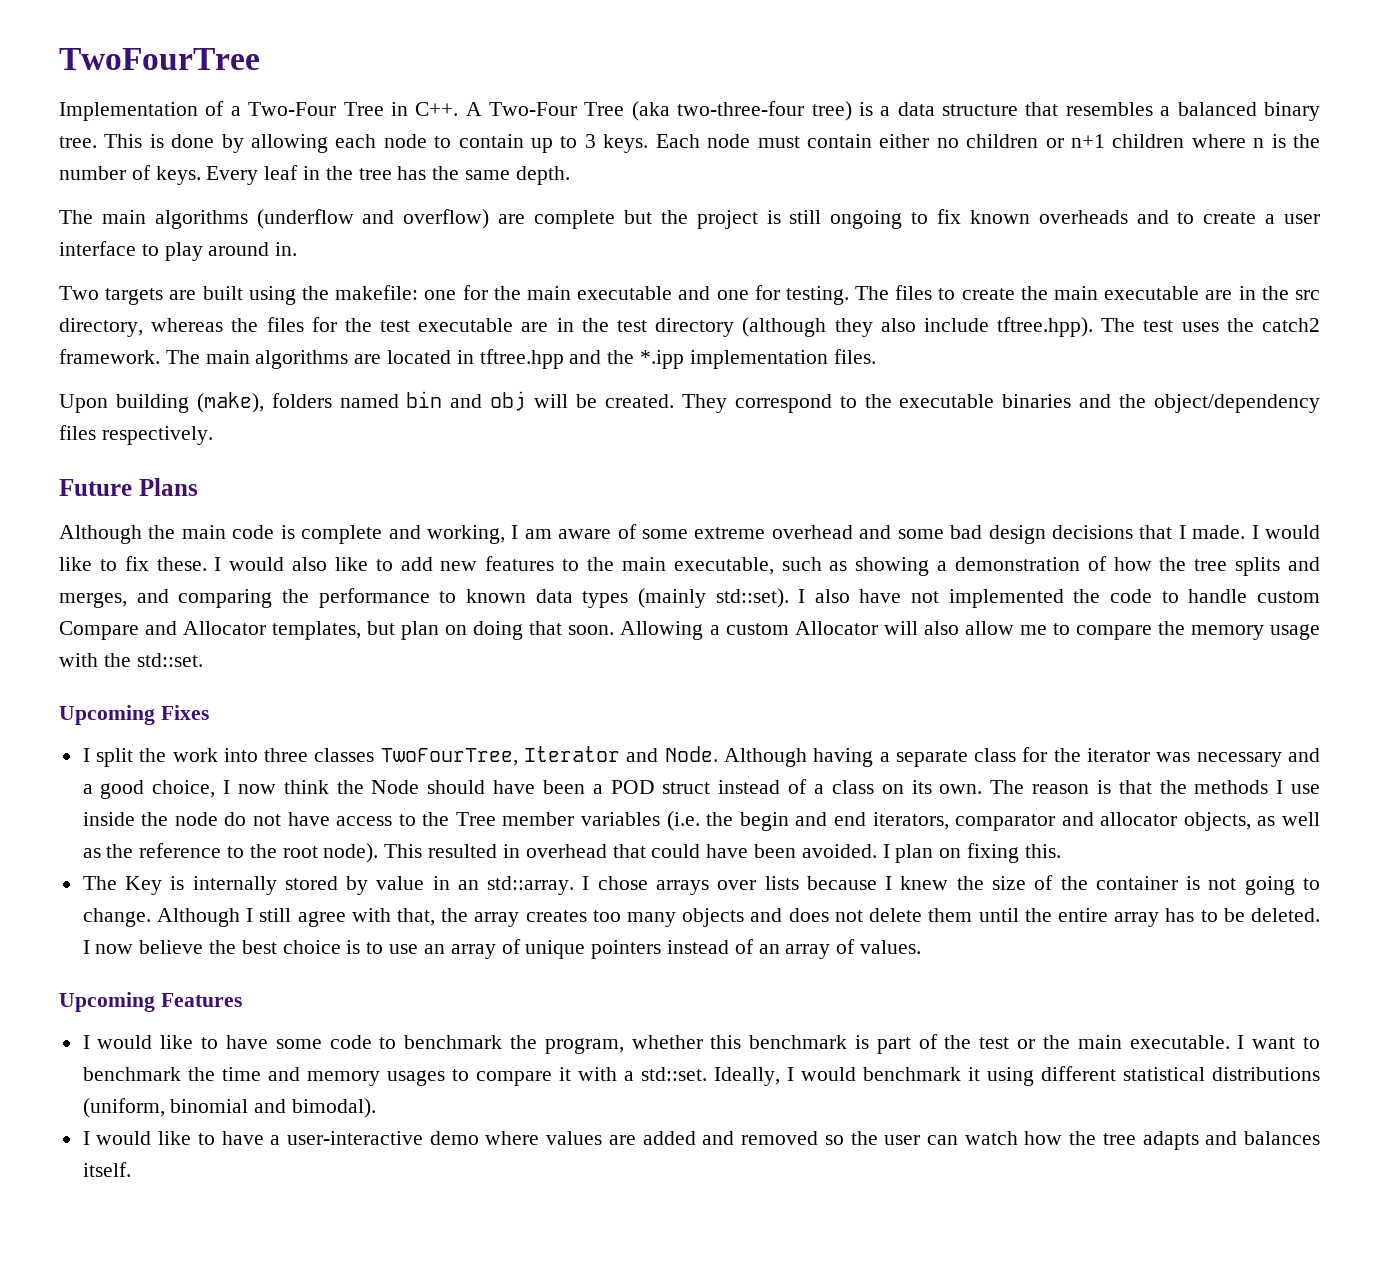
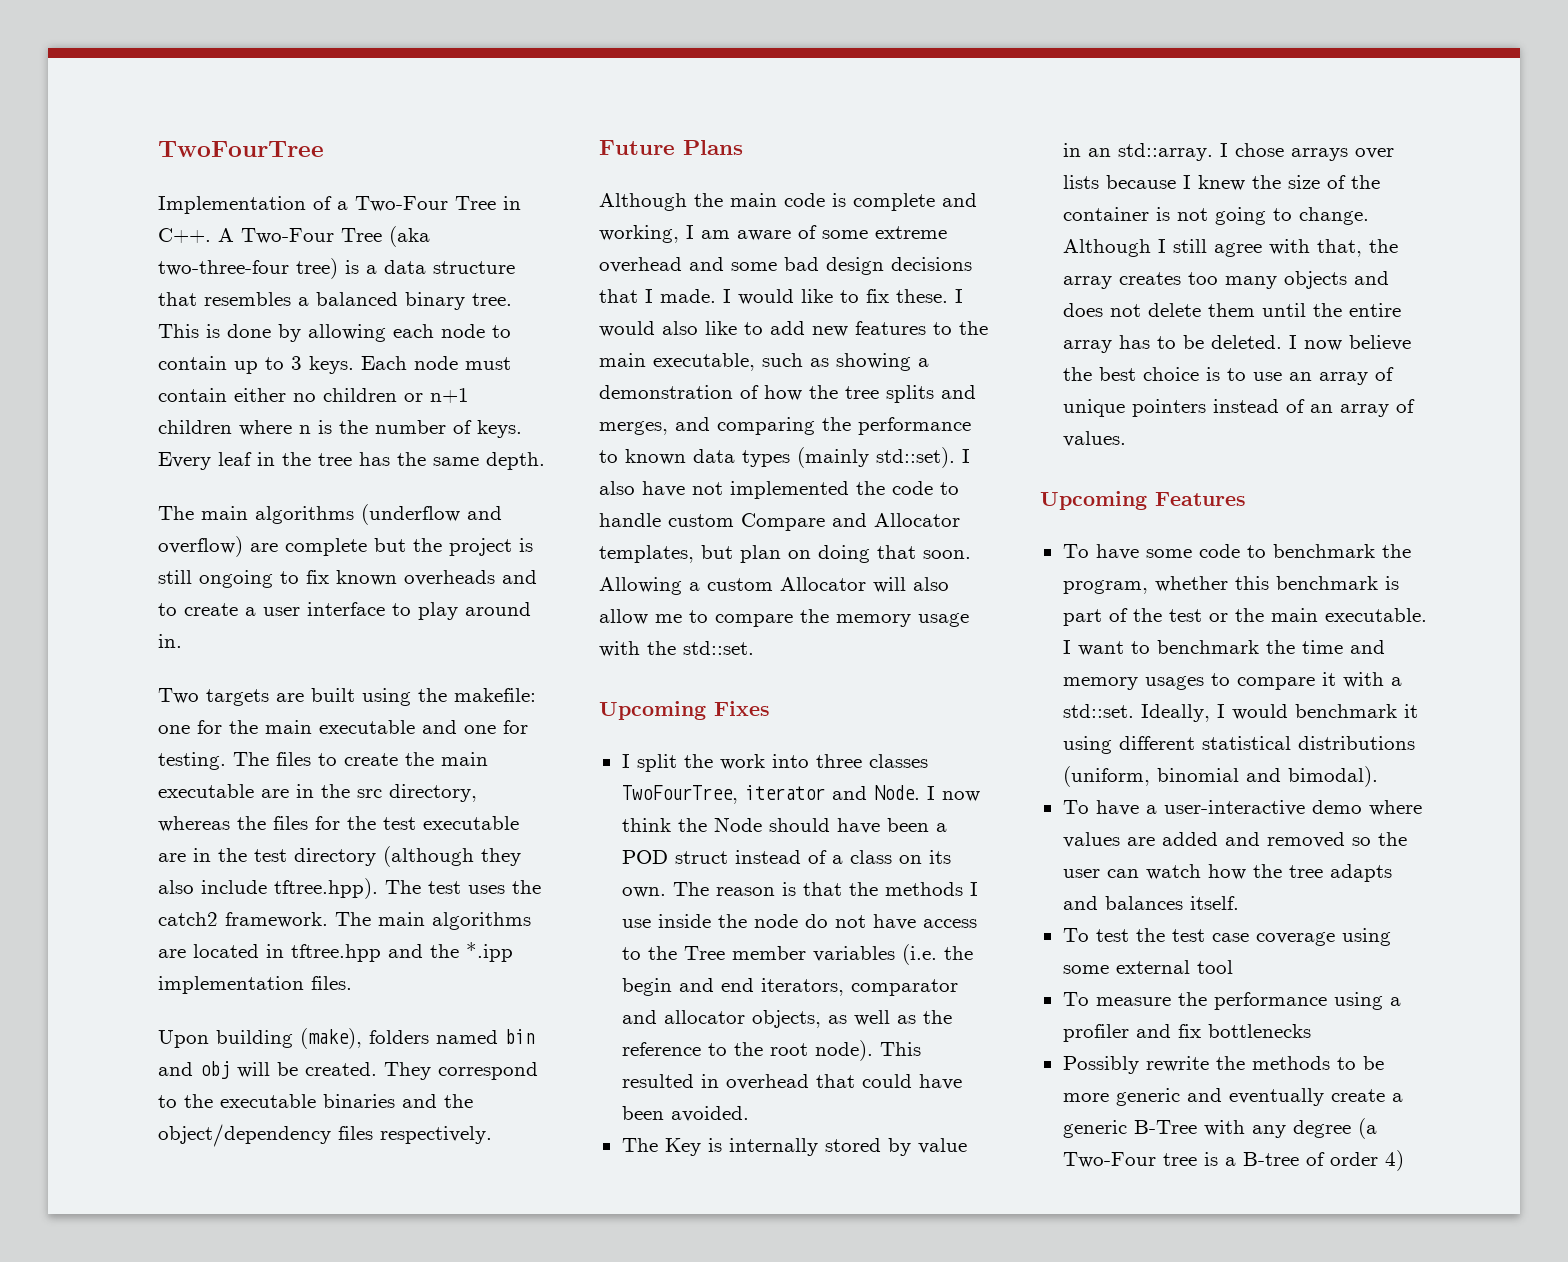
[524,746,621,762] Iterator -> [744,785,825,800] iterator
[723,747,1320,767] [82,780,216,799] Although having a separate class for the iterator was necessary and a good choice, -> (920, 792) none
[882,843,1061,863] I plan on fixing this. -> (749, 1114) none
[82,1035,219,1049] I would like to -> [1062,544,1089,558] To
[82,1131,215,1145] I would like to -> [1062,800,1089,814] To
(131, 1169) none -> [1062,928,1391,946] [1062,960,1233,974] [1062,992,1401,1010] [1062,1024,1311,1042] [1062,1056,1384,1074] [1062,1088,1403,1106] [1062,1118,1377,1139] [1062,1150,1404,1171] // To test the test case coverage using some external tool // To measure the performance using a profiler and fix bottlenecks // Possibly rewrite the methods to be more generic and eventually create a generic B-Tree with any degree (a Two-Four tree is a B-tree of order 4)

